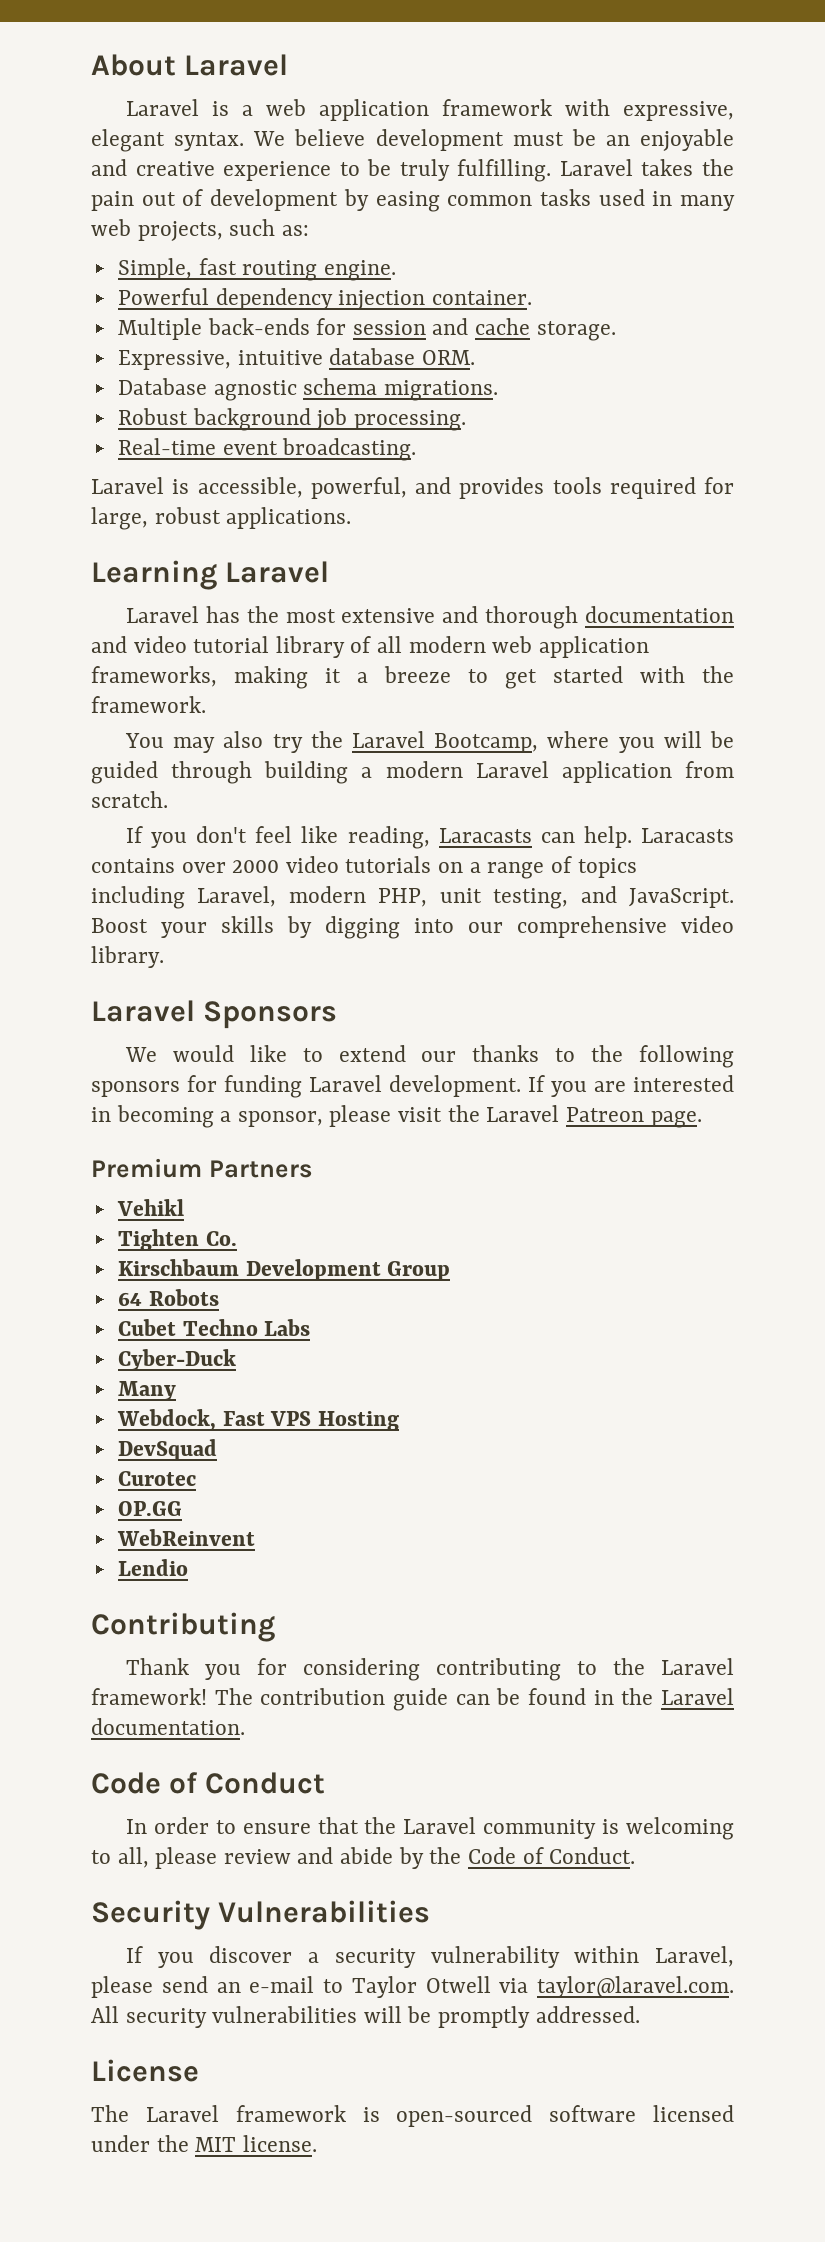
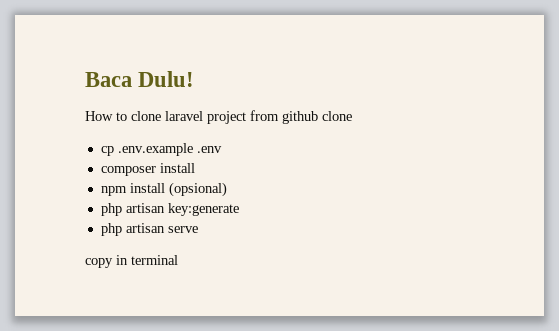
[91,54,289,76] [126,99,734,121] [91,129,734,152] [91,159,734,182] [91,189,735,212] [91,219,309,241] [117,258,396,281] [117,288,532,310] [117,318,616,341] [117,348,475,370] [117,378,498,401] [117,408,466,431] [117,438,417,461] [91,477,734,499] [91,507,352,530] [91,560,330,590] [126,606,734,629] [91,636,649,658] [91,666,734,689] [91,696,206,713] [125,731,735,753] [91,761,735,784] [91,791,168,808] [126,826,734,849] [91,856,637,879] [91,886,735,909] [91,916,734,939] [91,946,164,968] [91,1000,338,1029] [125,1045,734,1068] [91,1075,734,1098] [91,1105,702,1128] [91,1158,312,1178] [116,1199,184,1216] [117,1229,237,1251] [117,1259,451,1281] [117,1289,219,1306] [117,1319,311,1336] [117,1349,236,1371] [117,1381,176,1401] [116,1409,399,1431] [117,1439,217,1461] [117,1471,196,1486] [117,1501,182,1516] [116,1529,255,1546] [117,1559,188,1576] [91,1612,275,1642] [126,1658,734,1681] [91,1688,734,1711] [91,1718,245,1735] [91,1772,326,1794] [126,1817,734,1840] [91,1847,636,1869] [91,1900,431,1930] [126,1946,734,1968] [91,1976,734,1998] [91,2006,640,2028] [91,2059,199,2082] [91,2105,735,2127] [91,2135,317,2152] About Laravel // Laravel is a web application framework with expressive, elegant syntax. We believe development must be an enjoyable and creative experience to be truly fulfilling. Laravel takes the pain out of development by easing common tasks used in many web projects, such as: // Simple, fast routing engine. // Powerful dependency injection container. // Multiple back-ends for session and cache storage. // Expressive, intuitive database ORM. // Database agnostic schema migrations. // Robust background job processing. // Real-time event broadcasting. // Laravel is accessible, powerful, and provides tools required for large, robust applications. // Learning Laravel // Laravel has the most extensive and thorough documentation and video tutorial library of all modern web application frameworks, making it a breeze to get started with the framework. // You may also try the Laravel Bootcamp, where you will be guided through building a modern Laravel application from scratch. // If you don't feel like reading, Laracasts can help. Laracasts contains over 2000 video tutorials on a range of topics including Laravel, modern PHP, unit testing, and JavaScript. Boost your skills by digging into our comprehensive video library. // Laravel Sponsors // We would like to extend our thanks to the following sponsors for funding Laravel development. If you are interested in becoming a sponsor, please visit the Laravel Patreon page. // Premium Partners // Vehikl // Tighten Co. // Kirschbaum Development Group // 64 Robots // Cubet Techno Labs // Cyber-Duck // Many // Webdock, Fast VPS Hosting // DevSquad // Curotec // OP.GG // WebReinvent // Lendio // Contributing // Thank you for considering contributing to the Laravel framework! The contribution guide can be found in the Laravel documentation. // Code of Conduct // In order to ensure that the Laravel community is welcoming to all, please review and abide by the Code of Conduct. // Security Vulnerabilities // If you discover a security vulnerability within Laravel, please send an e-mail to Taylor Otwell via taylor@laravel.com. All security vulnerabilities will be promptly addressed. // License // The Laravel framework is open-sourced software licensed under the MIT license. -> [85,71,195,87] [85,110,352,124] [100,143,222,156] [100,163,195,176] [100,182,227,197] [100,203,239,216] [100,223,198,236] [85,255,178,268] Baca Dulu! // How to clone laravel project from github clone // cp .env.example .env // composer install // npm install (opsional) // php artisan key:generate // php artisan serve // copy in terminal

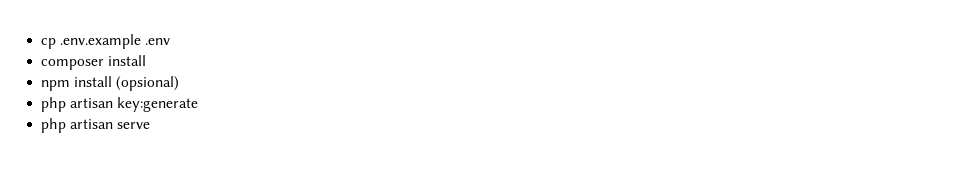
[85,71,195,87] [85,110,352,124] Baca Dulu! // How to clone laravel project from github clone // -> (41, 43) none
[85,255,178,268] // copy in terminal -> (151, 125) none

